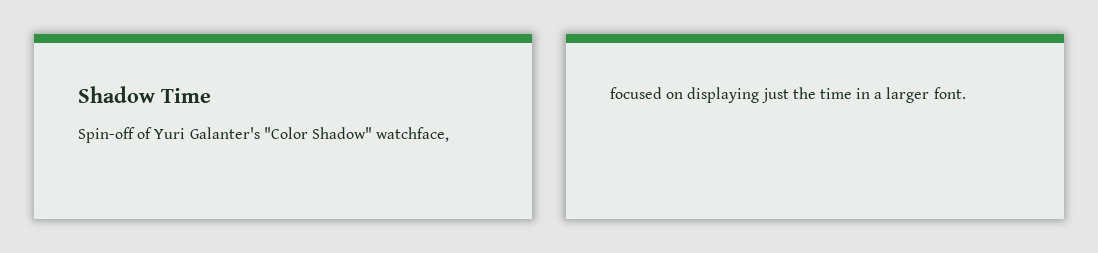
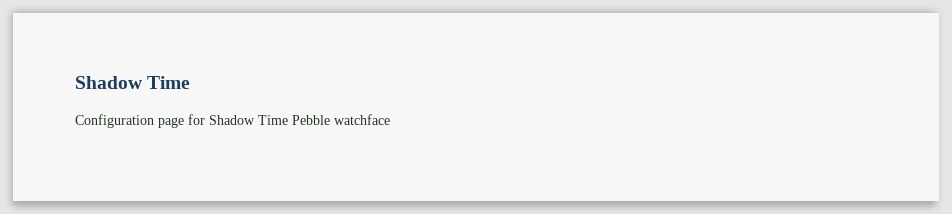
[78,127,450,143] [610,87,966,103] Spin-off of Yuri Galanter's "Color Shadow" watchface, focused on displaying just the time in a larger font. -> [75,114,390,128] Configuration page for Shadow Time Pebble watchface

